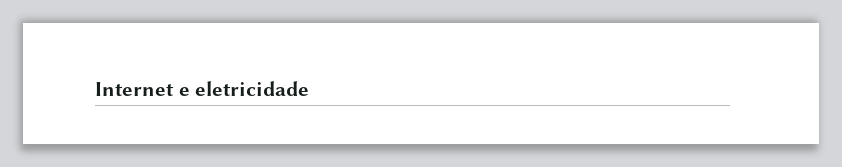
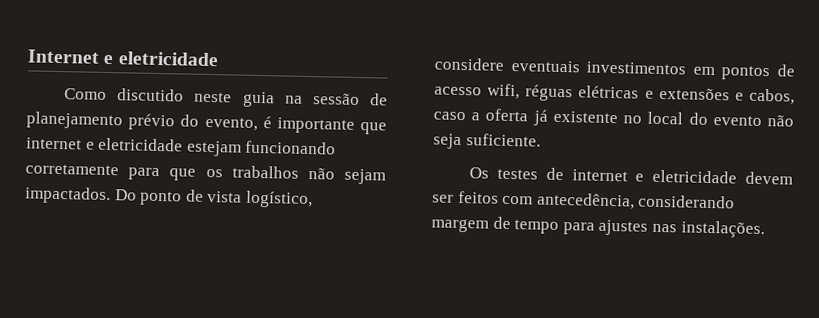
(310, 88) none -> [64,88,388,108] [26,111,387,135] [26,137,337,157] [25,163,386,185] [25,186,313,209] [434,57,795,81] [434,83,795,105] [433,108,794,127] [433,133,541,150] [469,167,793,185] [432,190,736,210] [431,216,765,239] // Como discutido neste guia na sessão de planejamento prévio do evento, é importante que internet e eletricidade estejam funcionando corretamente para que os trabalhos não sejam impactados. Do ponto de vista logístico, considere eventuais investimentos em pontos de acesso wifi, réguas elétricas e extensões e cabos, caso a oferta já existente no local do evento não seja suficiente. // Os testes de internet e eletricidade devem ser feitos com antecedência, considerando margem de tempo para ajustes nas instalações.

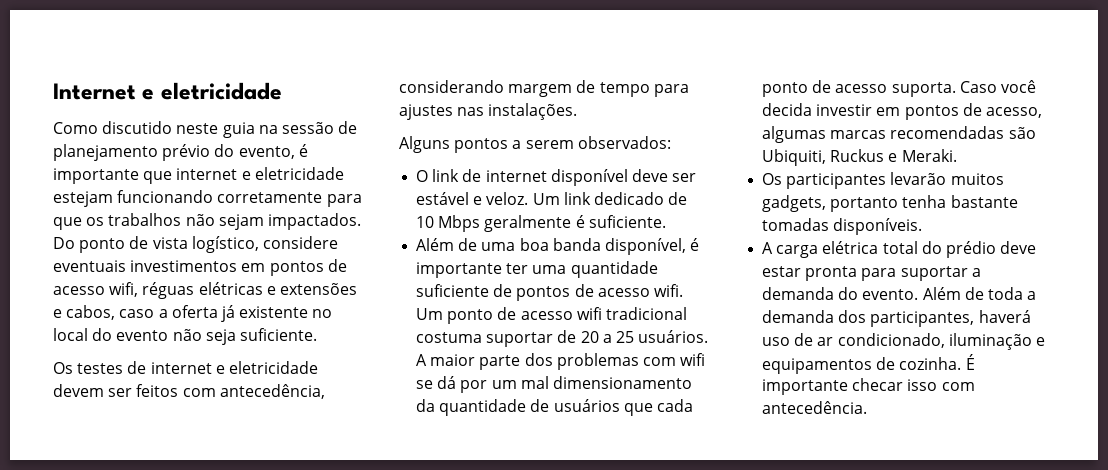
(765, 229) none -> [399,136,671,153] [416,169,697,186] [416,192,688,205] [416,215,666,232] [416,238,700,255] [416,261,658,278] [416,284,683,301] [416,307,687,324] [416,330,709,347] [416,353,706,370] [416,376,692,393] [416,399,693,416] [762,80,1036,97] [762,103,1042,120] [762,126,1036,143] [762,149,957,166] [762,172,1004,189] [762,195,1018,212] [762,218,923,235] [762,241,1037,258] [762,266,981,281] [762,287,1037,300] [762,310,1031,327] [762,333,1045,350] [762,354,975,374] [762,378,975,395] [762,401,868,414] // Alguns pontos a serem observados: // O link de internet disponível deve ser estável e veloz. Um link dedicado de 10 Mbps geralmente é suficiente. // Além de uma boa banda disponível, é importante ter uma quantidade suficiente de pontos de acesso wifi. Um ponto de acesso wifi tradicional costuma suportar de 20 a 25 usuários. A maior parte dos problemas com wifi se dá por um mal dimensionamento da quantidade de usuários que cada ponto de acesso suporta. Caso você decida investir em pontos de acesso, algumas marcas recomendadas são Ubiquiti, Ruckus e Meraki. // Os participantes levarão muitos gadgets, portanto tenha bastante tomadas disponíveis. // A carga elétrica total do prédio deve estar pronta para suportar a demanda do evento. Além de toda a demanda dos participantes, haverá uso de ar condicionado, iluminação e equipamentos de cozinha. É importante checar isso com antecedência.

